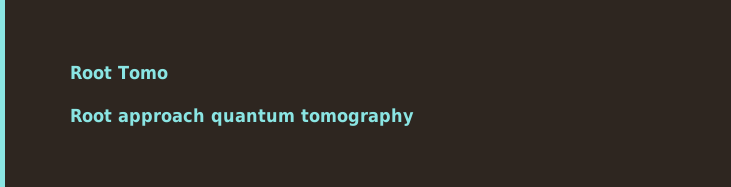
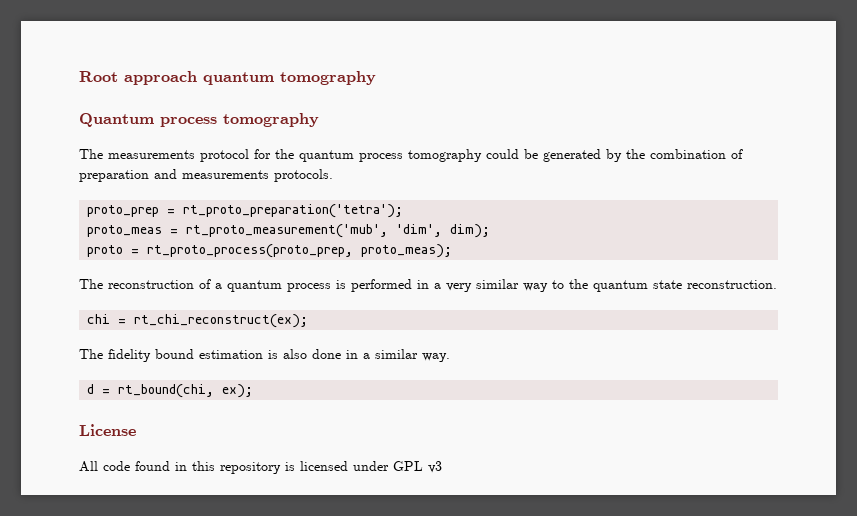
[70,65,168,80] [70,108,112,123] Root Tomo // Root -> [79,71,118,82] Root
(414, 117) none -> [79,113,319,127] [79,149,743,162] [79,169,333,182] [87,204,404,218] [87,224,491,238] [87,244,453,258] [79,279,777,292] [87,314,309,328] [79,349,450,362] [87,384,254,398] [79,424,136,436] [79,461,442,474] // Quantum process tomography // The measurements protocol for the quantum process tomography could be generated by the combination of preparation and measurements protocols. // proto_prep = rt_proto_preparation('tetra'); // proto_meas = rt_proto_measurement('mub', 'dim', dim); // proto = rt_proto_process(proto_prep, proto_meas); // The reconstruction of a quantum process is performed in a very similar way to the quantum state reconstruction. // chi = rt_chi_reconstruct(ex); // The fidelity bound estimation is also done in a similar way. // d = rt_bound(chi, ex); // License // All code found in this repository is licensed under GPL v3

